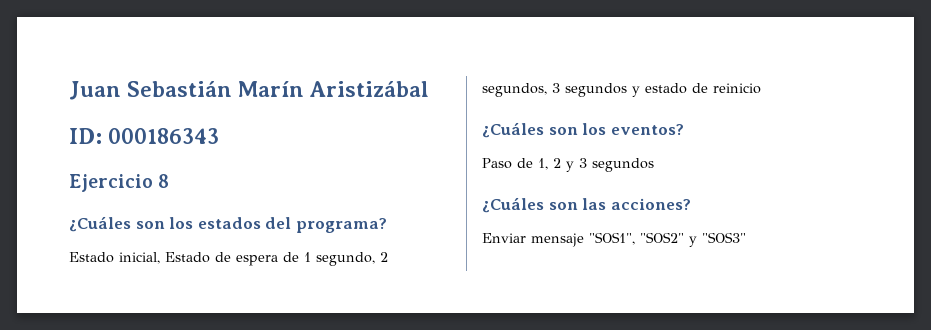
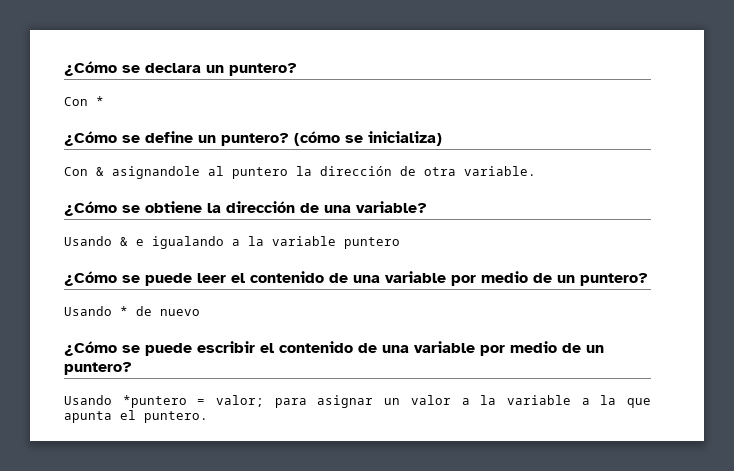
[69,81,430,100] [69,128,220,144] [69,174,170,192] [69,216,387,233] [69,252,388,266] [482,83,761,97] [482,122,684,138] [482,158,654,172] [482,197,691,213] [482,232,746,247] Juan Sebastián Marín Aristizábal // ID: 000186343 // Ejercicio 8 // ¿Cuáles son los estados del programa? // Estado inicial, Estado de espera de 1 segundo, 2 segundos, 3 segundos y estado de reinicio // ¿Cuáles son los eventos? // Paso de 1, 2 y 3 segundos // ¿Cuáles son las acciones? // Enviar mensaje "SOS1", "SOS2" y "SOS3" -> [64,61,297,76] [64,96,104,106] [64,131,442,146] [64,166,536,179] [64,201,427,216] [64,236,400,249] [64,271,648,286] [64,306,200,316] [64,341,604,356] [64,362,132,375] [64,395,651,408] [64,410,208,423] ¿Cómo se declara un puntero? // Con * // ¿Cómo se define un puntero? (cómo se inicializa) // Con & asignandole al puntero la dirección de otra variable. // ¿Cómo se obtiene la dirección de una variable? // Usando & e igualando a la variable puntero // ¿Cómo se puede leer el contenido de una variable por medio de un puntero? // Usando * de nuevo // ¿Cómo se puede escribir el contenido de una variable por medio de un puntero? // Usando *puntero = valor; para asignar un valor a la variable a la que apunta el puntero.

